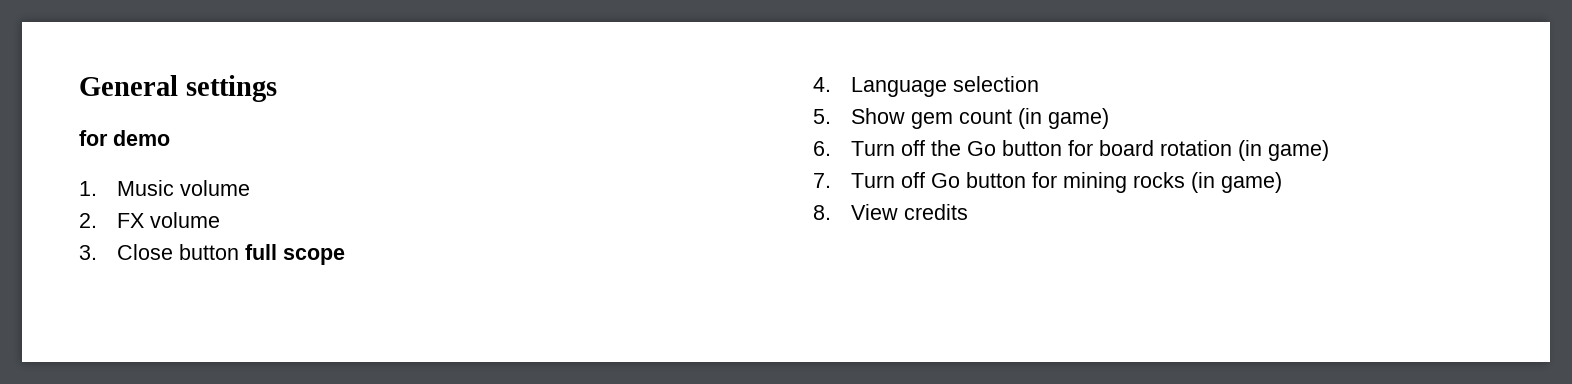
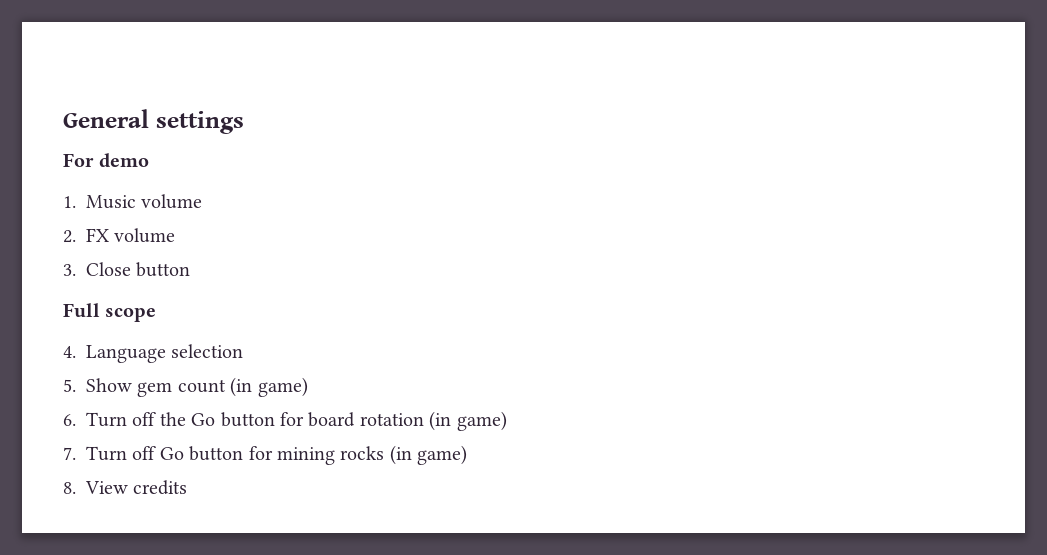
[79,130,108,146] for -> [63,153,94,167] For
[245,244,278,260] full -> [63,303,100,318] // Full

